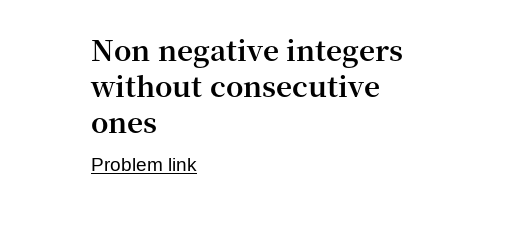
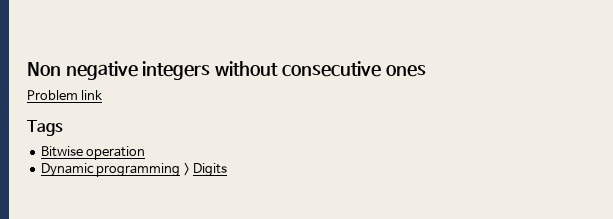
(198, 164) none -> [27,120,63,136] [40,146,146,160] [40,163,227,177] // Tags // Bitwise operation // Dynamic programming > Digits

